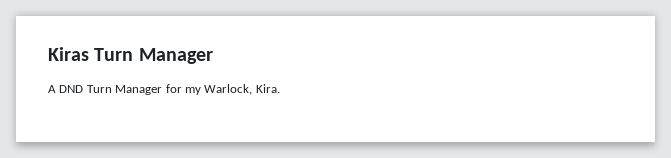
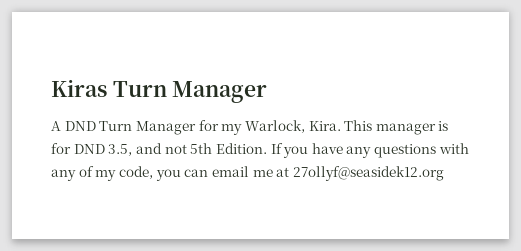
(280, 88) none -> [344,120,449,135] [51,143,469,158] [51,166,444,181] This manager is for DND 3.5, and not 5th Edition. If you have any questions with any of my code, you can email me at 27ollyf@seasidek12.org

